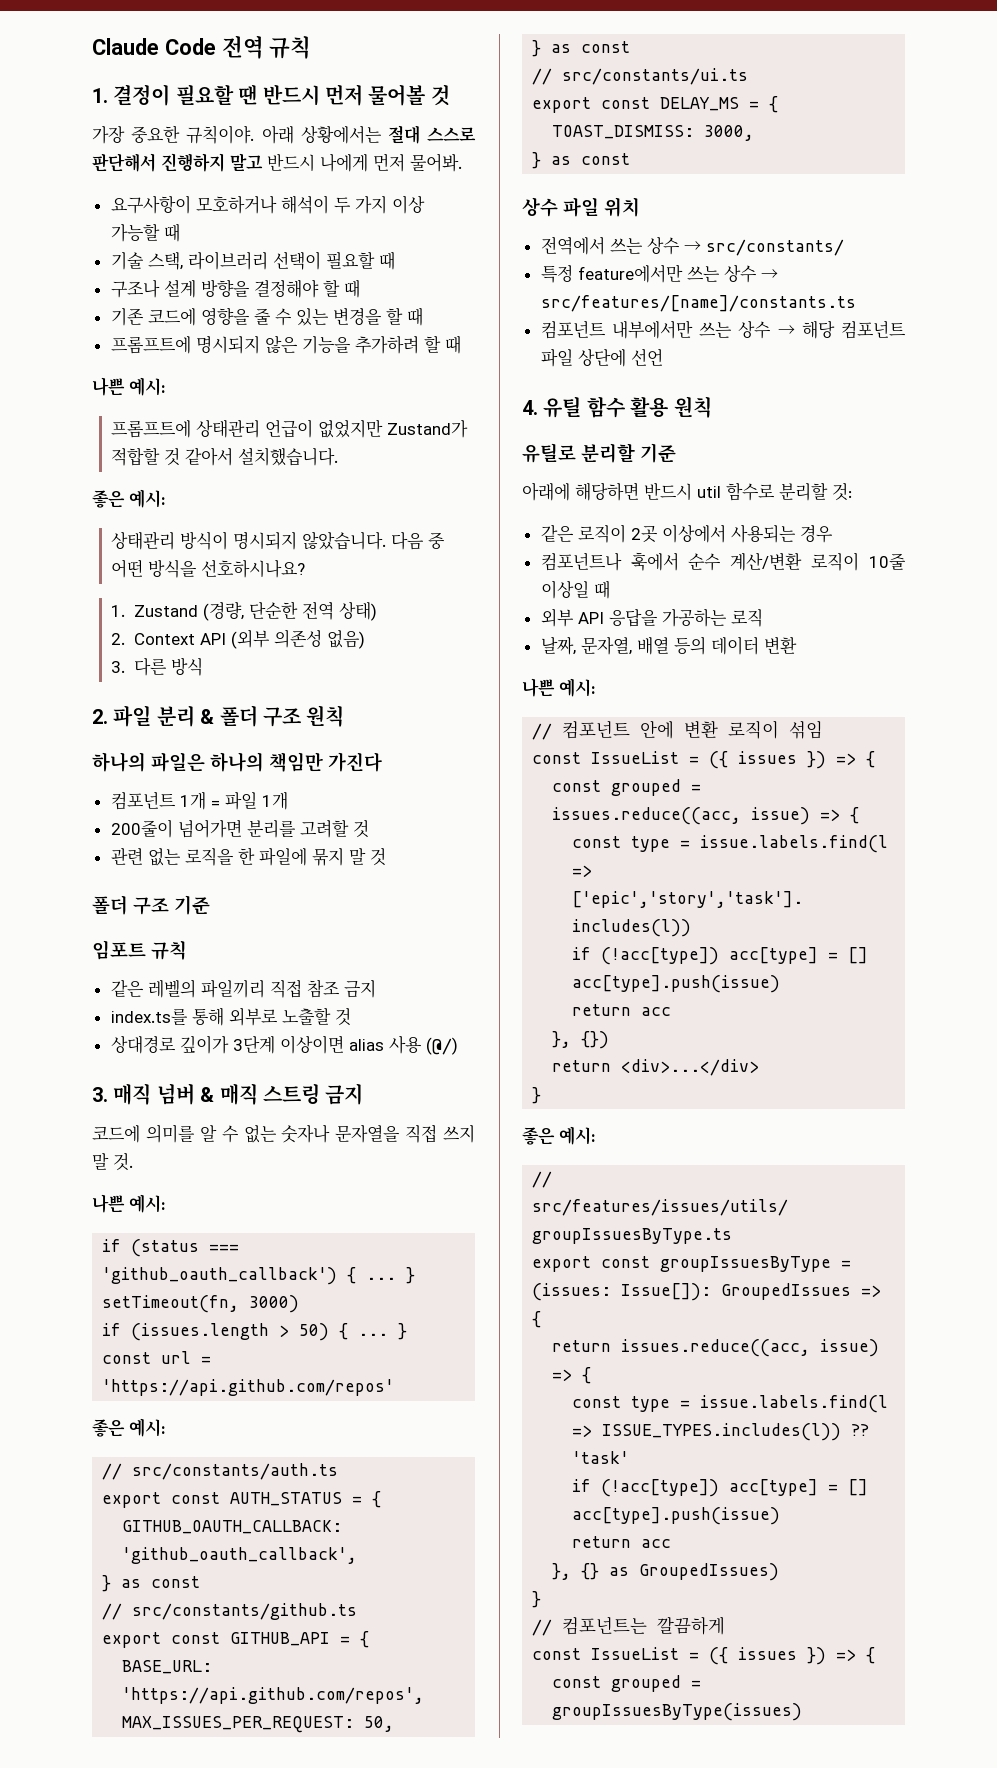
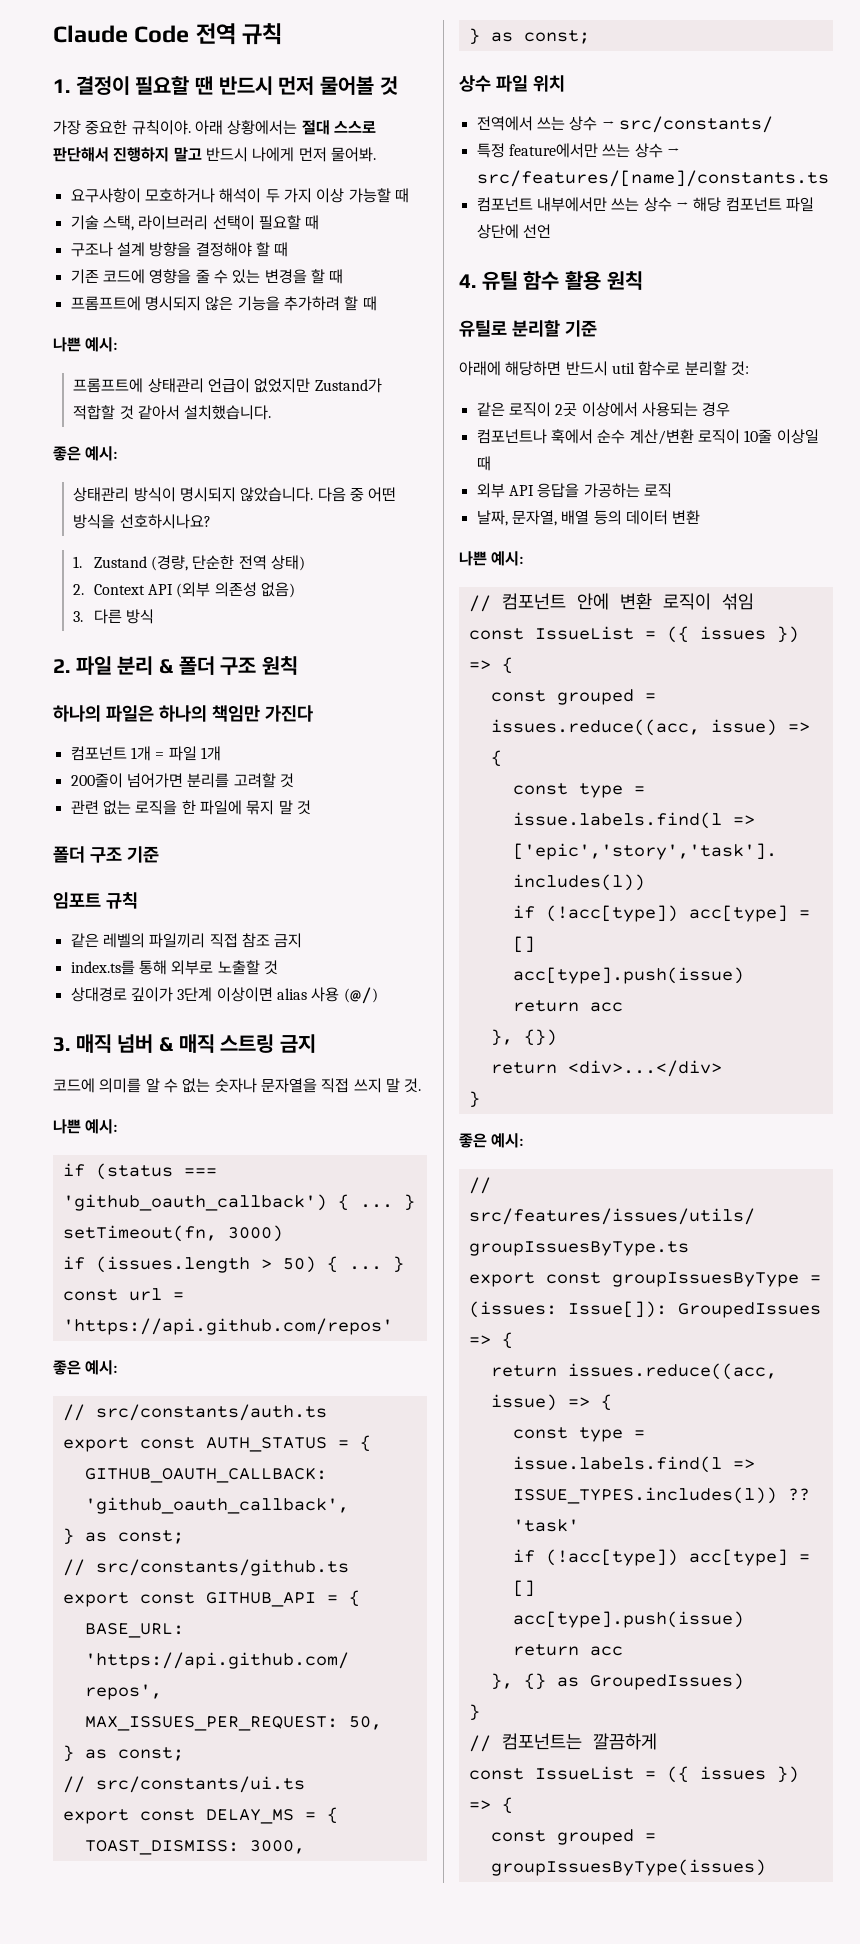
[151,1576,201,1588] const -> [117,1530,184,1544] const;
[581,41,631,53] const -> [117,1747,184,1761] const;
[581,153,631,165] const -> [523,30,590,44] const;

